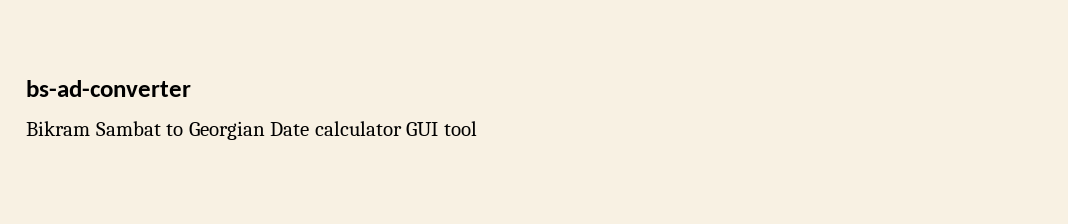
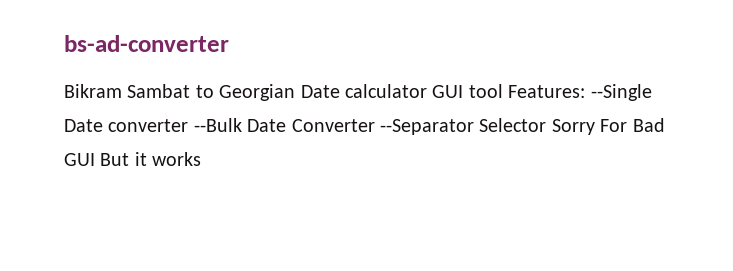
(477, 128) none -> [508,84,652,101] [64,118,665,135] [64,152,202,166] Features: --Single Date converter --Bulk Date Converter --Separator Selector Sorry For Bad GUI But it works

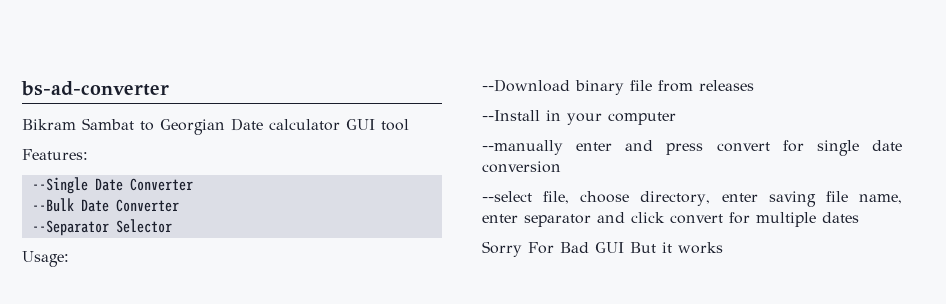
(503, 91) none -> (409, 125) //
(586, 91) none -> (88, 154) //
[108,119,189,132] converter -> [129,178,193,191] Converter //
(375, 125) none -> (179, 205) //
(547, 125) none -> [22,251,69,267] [482,79,754,95] [482,110,676,125] [482,140,902,156] [482,161,561,173] [482,191,902,207] [482,212,859,227] // Usage: // --Download binary file from releases // --Install in your computer // --manually enter and press convert for single date conversion // --select file, choose directory, enter saving file name, enter separator and click convert for multiple dates //

